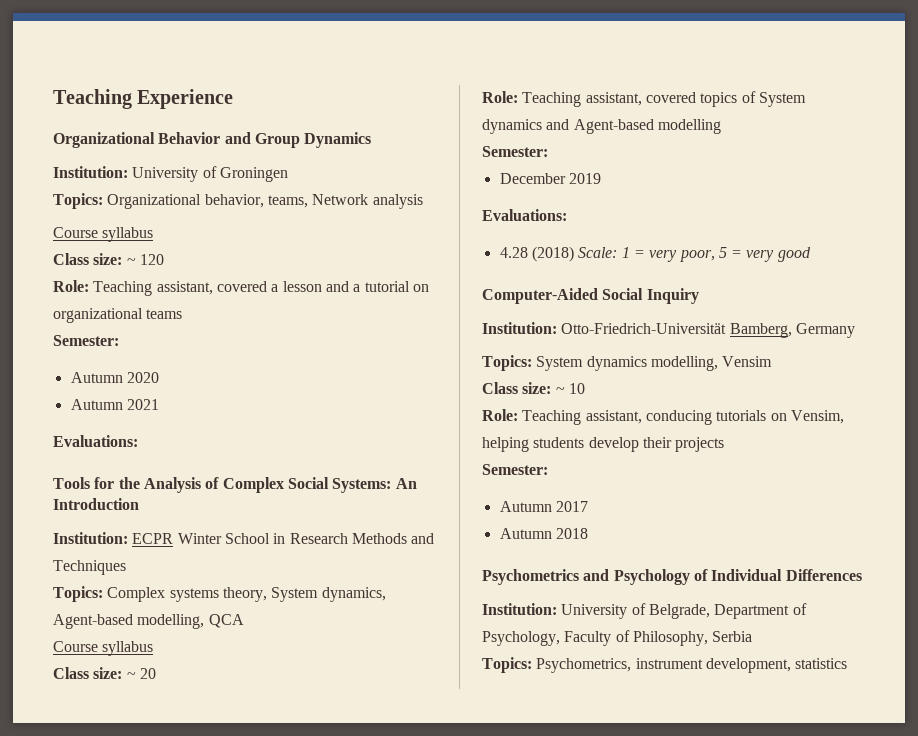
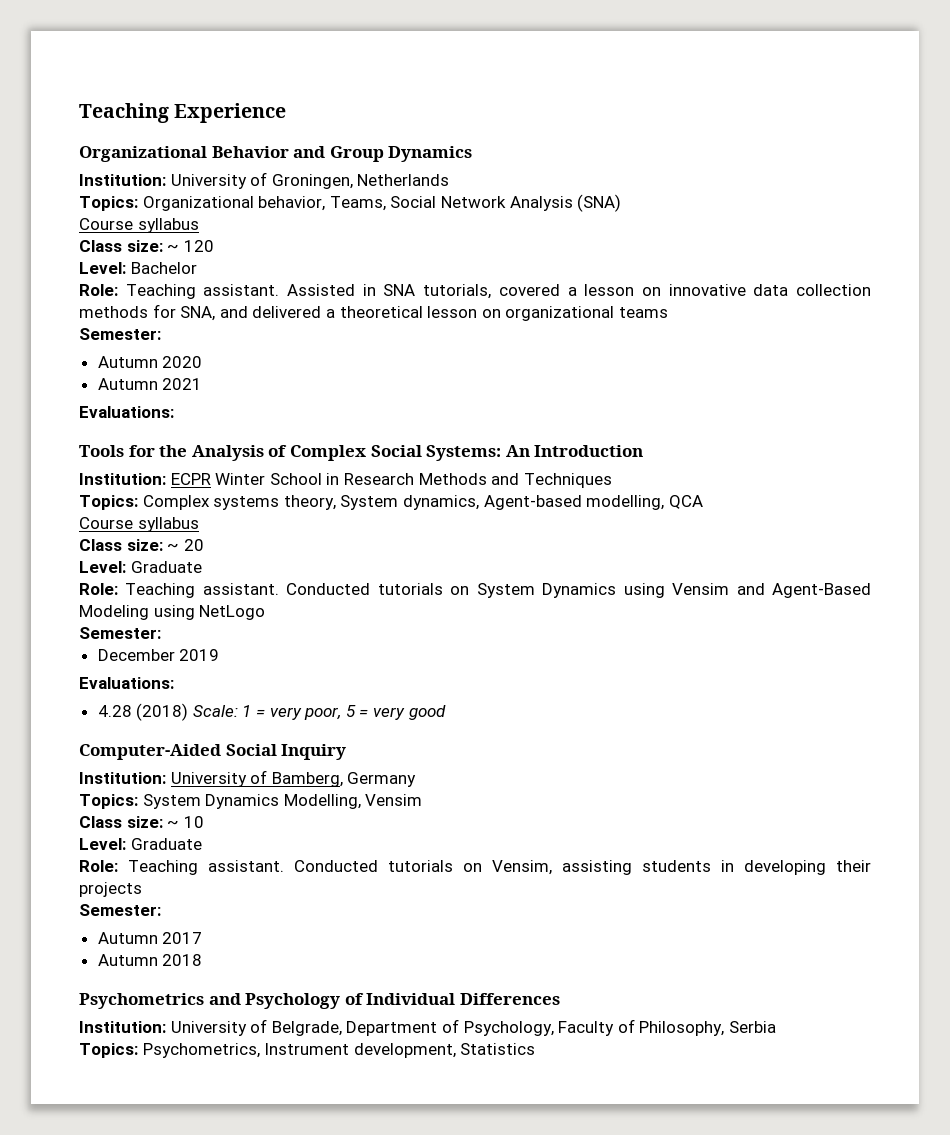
[219,167,288,182] Groningen -> [271,174,450,189] Groningen, Netherlands
[267,194,423,209] teams, Network analysis -> [329,194,622,212] Teams, Social Network Analysis (SNA)
[53,280,410,296] // Role: Teaching assistant, covered a lesson and a tutorial -> [79,262,197,274] [79,284,871,299] [79,304,478,321] // Level: Bachelor // Role: Teaching assistant. Assisted in SNA tutorials, covered a lesson on innovative data collection methods for SNA, and delivered a theoretical lesson
[482,91,806,107] [482,119,721,134] // Role: Teaching assistant, covered topics of System dynamics and Agent-based modelling -> [79,561,202,573] [79,583,872,598] [79,605,266,620] // Level: Graduate // Role: Teaching assistant. Conducted tutorials on System Dynamics using Vensim and Agent-Based Modeling using NetLogo
[561,323,727,334] Otto-Friedrich-Universität -> [170,770,268,787] University of
[586,356,718,371] dynamics modelling, -> [205,794,361,809] Dynamics Modelling,
[482,409,712,425] // Role: Teaching assistant, conducing -> [79,838,202,850] [79,860,378,875] // Level: Graduate // Role: Teaching assistant. Conducted
[482,437,639,452] helping students develop -> [562,860,826,875] assisting students in developing
[635,658,848,673] instrument development, statistics -> [264,1043,536,1058] Instrument development, Statistics

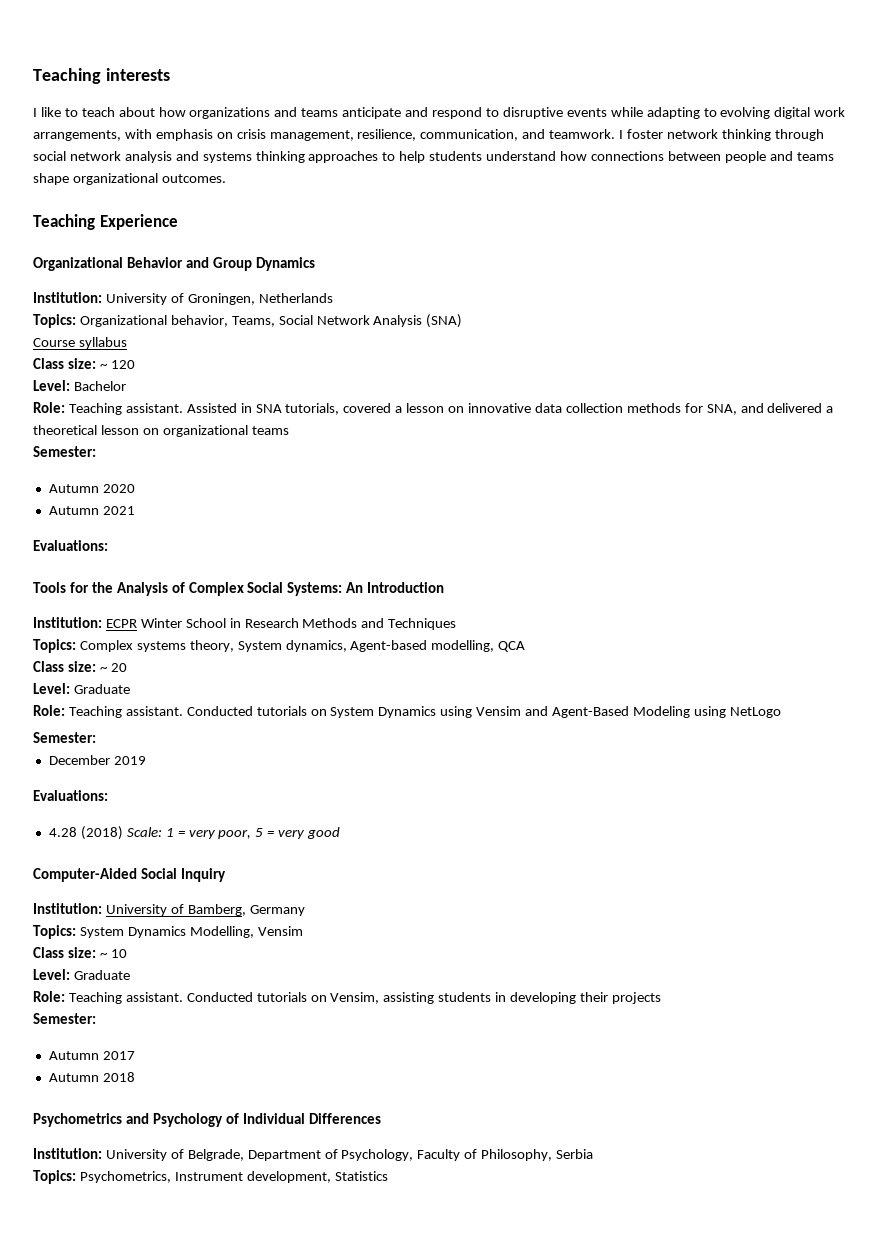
[79,103,169,123] Teaching -> [33,68,170,84] [33,107,846,119] [33,129,824,141] [33,151,834,163] [33,173,226,185] [33,214,95,230] Teaching interests // I like to teach about how organizations and teams anticipate and respond to disruptive events while adapting to evolving digital work arrangements, with emphasis on crisis management, resilience, communication, and teamwork. I foster network thinking through social network analysis and systems thinking approaches to help students understand how connections between people and teams shape organizational outcomes. // Teaching
[79,517,199,532] // Course syllabus -> (526, 646) none

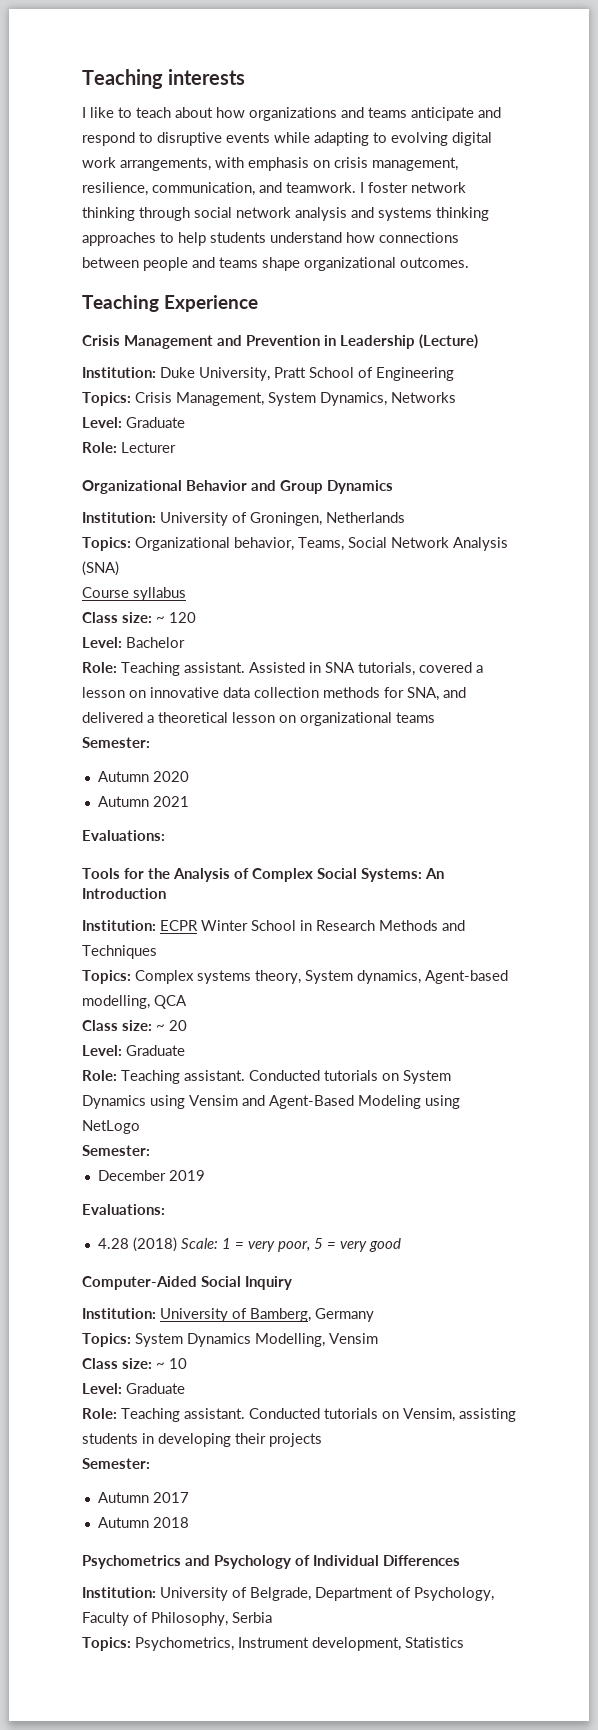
(178, 222) none -> [82,334,478,349] [82,367,454,381] [82,392,456,406] [82,417,185,428] [82,442,176,453] // Crisis Management and Prevention in Leadership (Lecture) // Institution: Duke University, Pratt School of Engineering // Topics: Crisis Management, System Dynamics, Networks // Level: Graduate // Role: Lecturer

